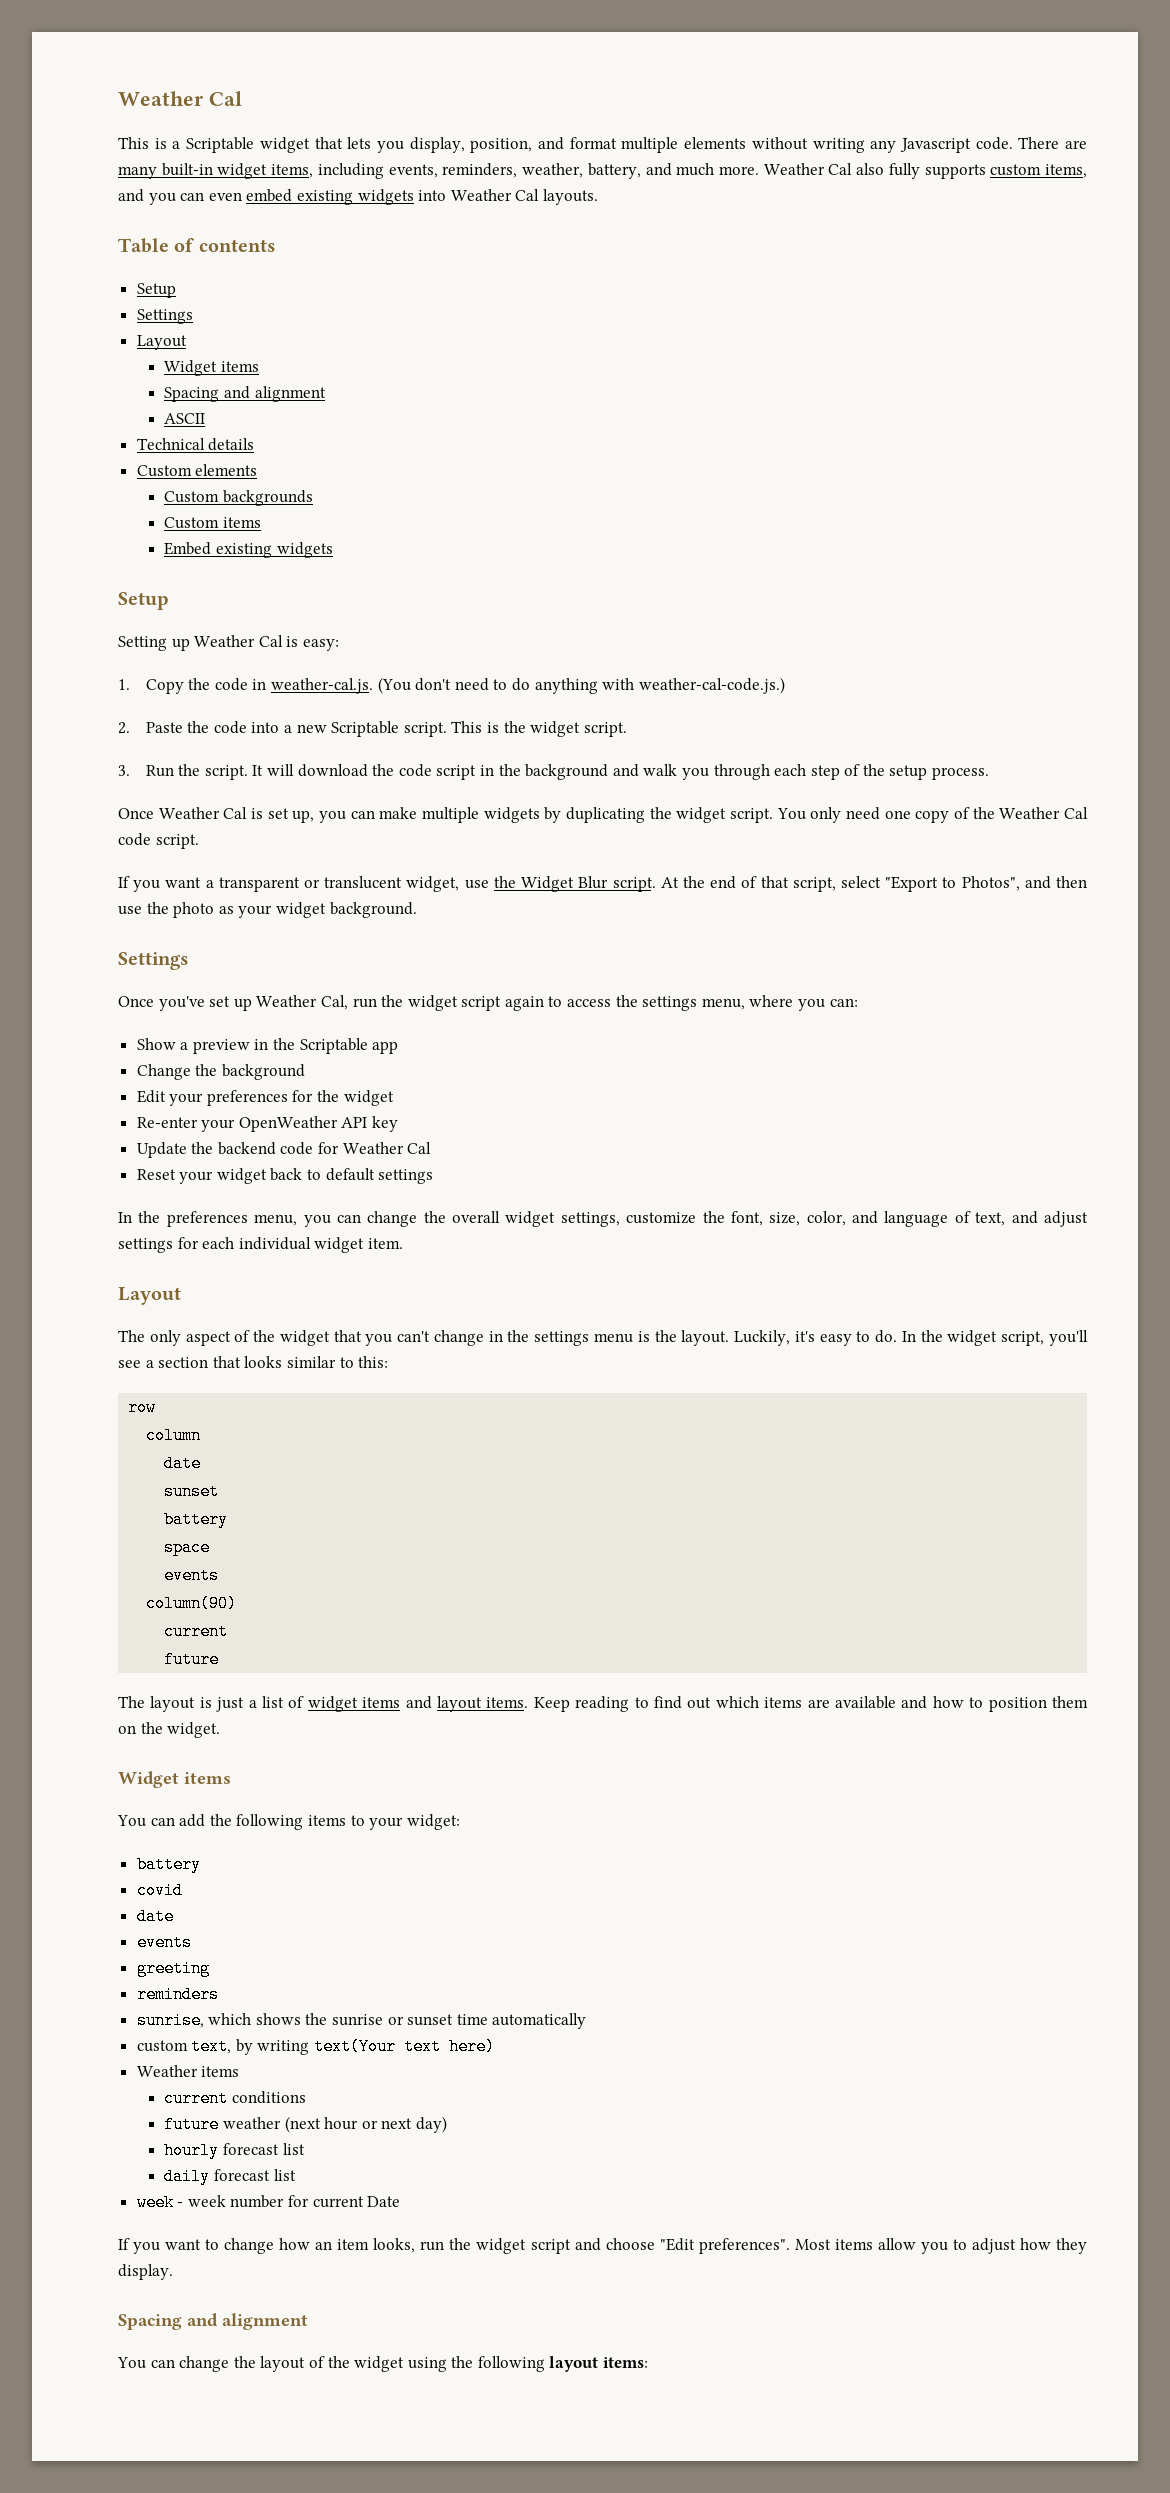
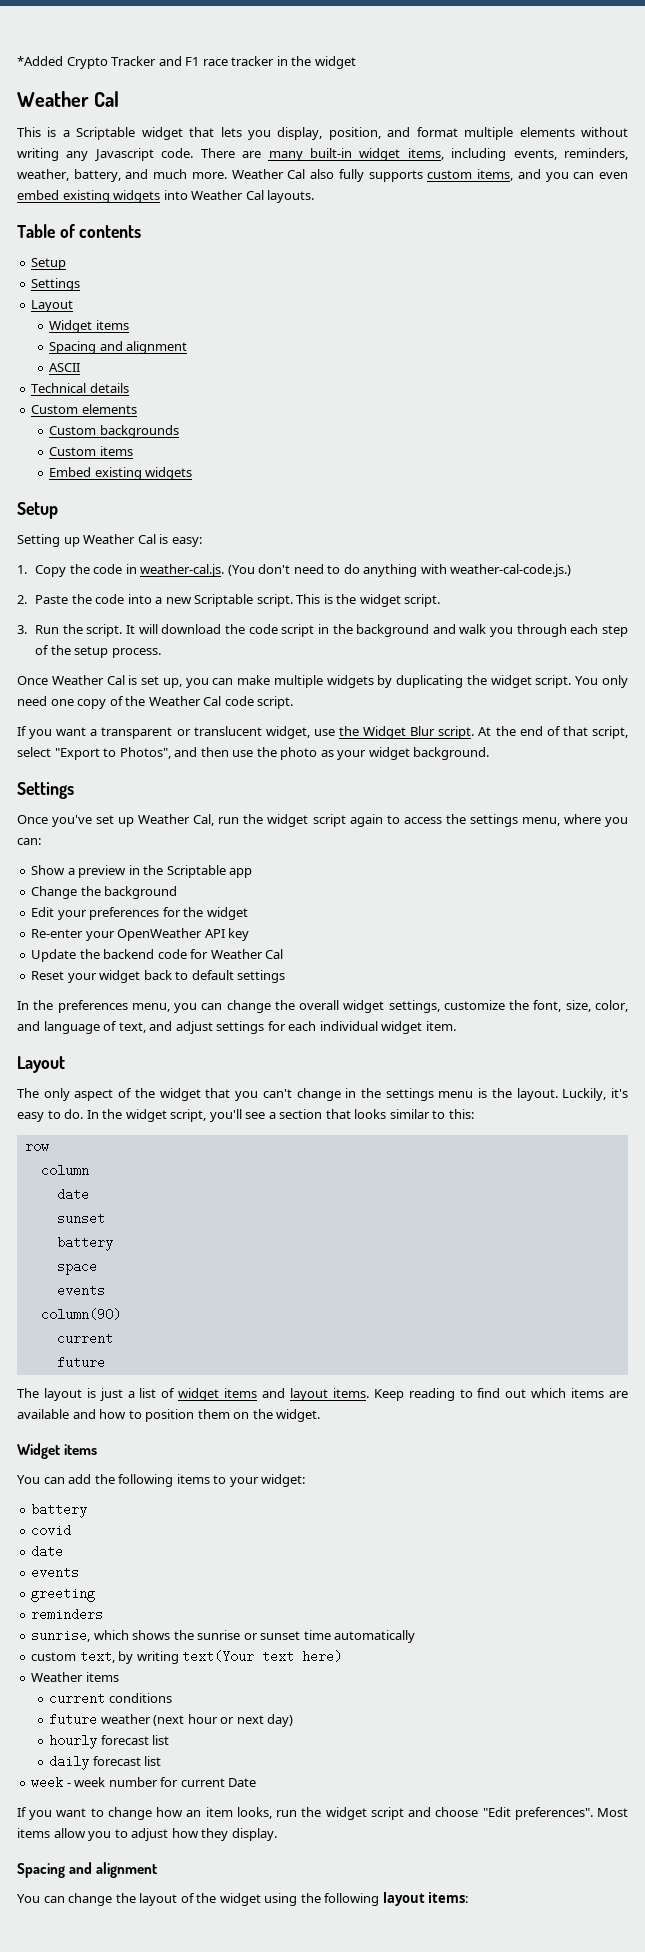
(118, 98) none -> [17,56,356,69] *Added Crypto Tracker and F1 race tracker in the widget //

